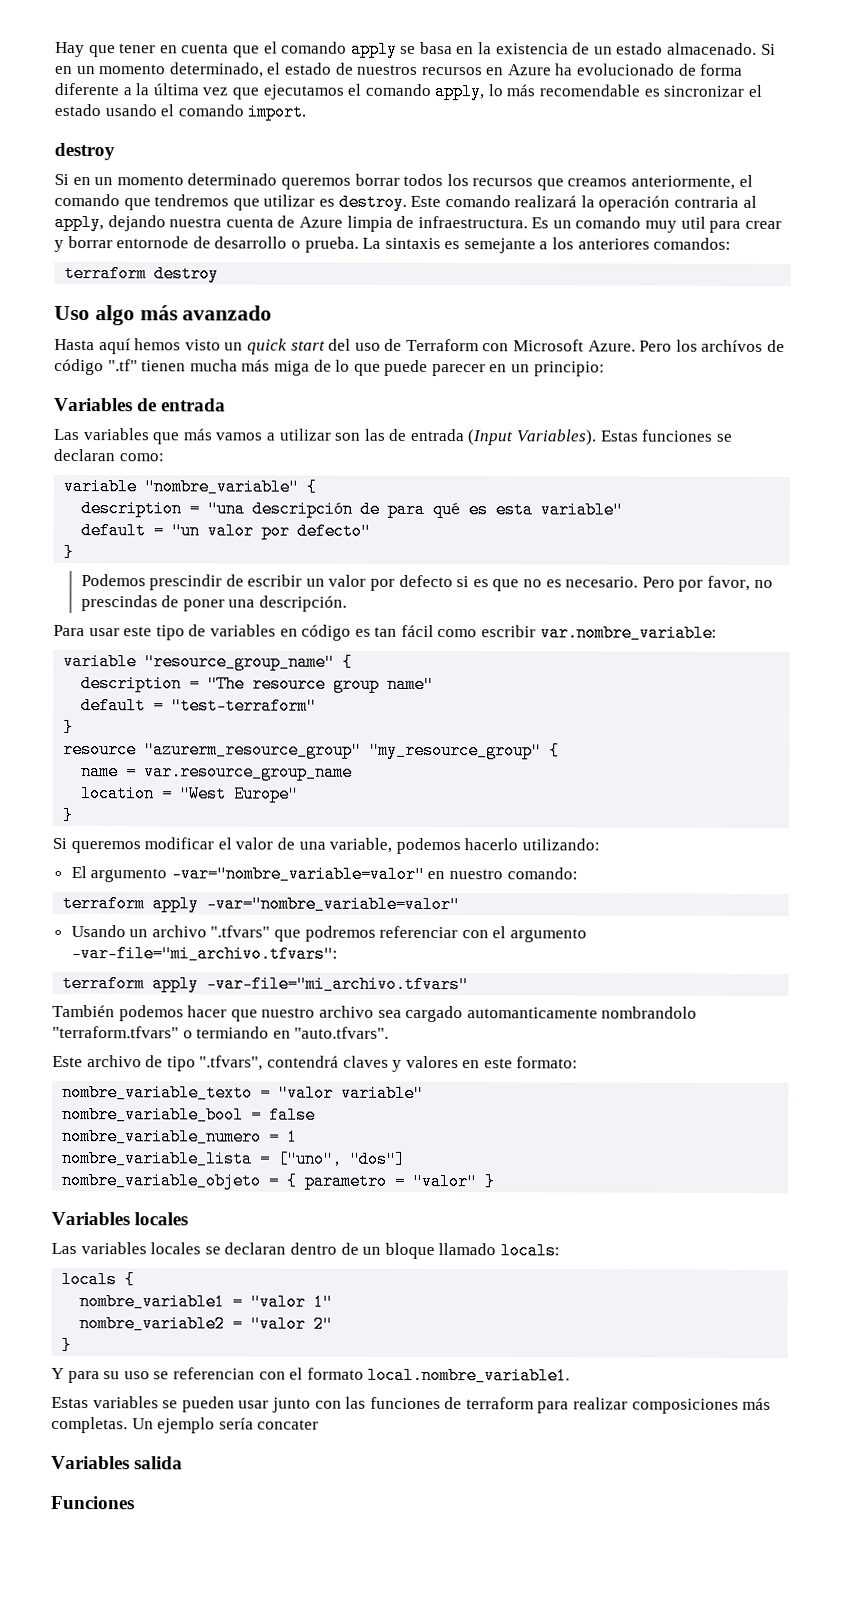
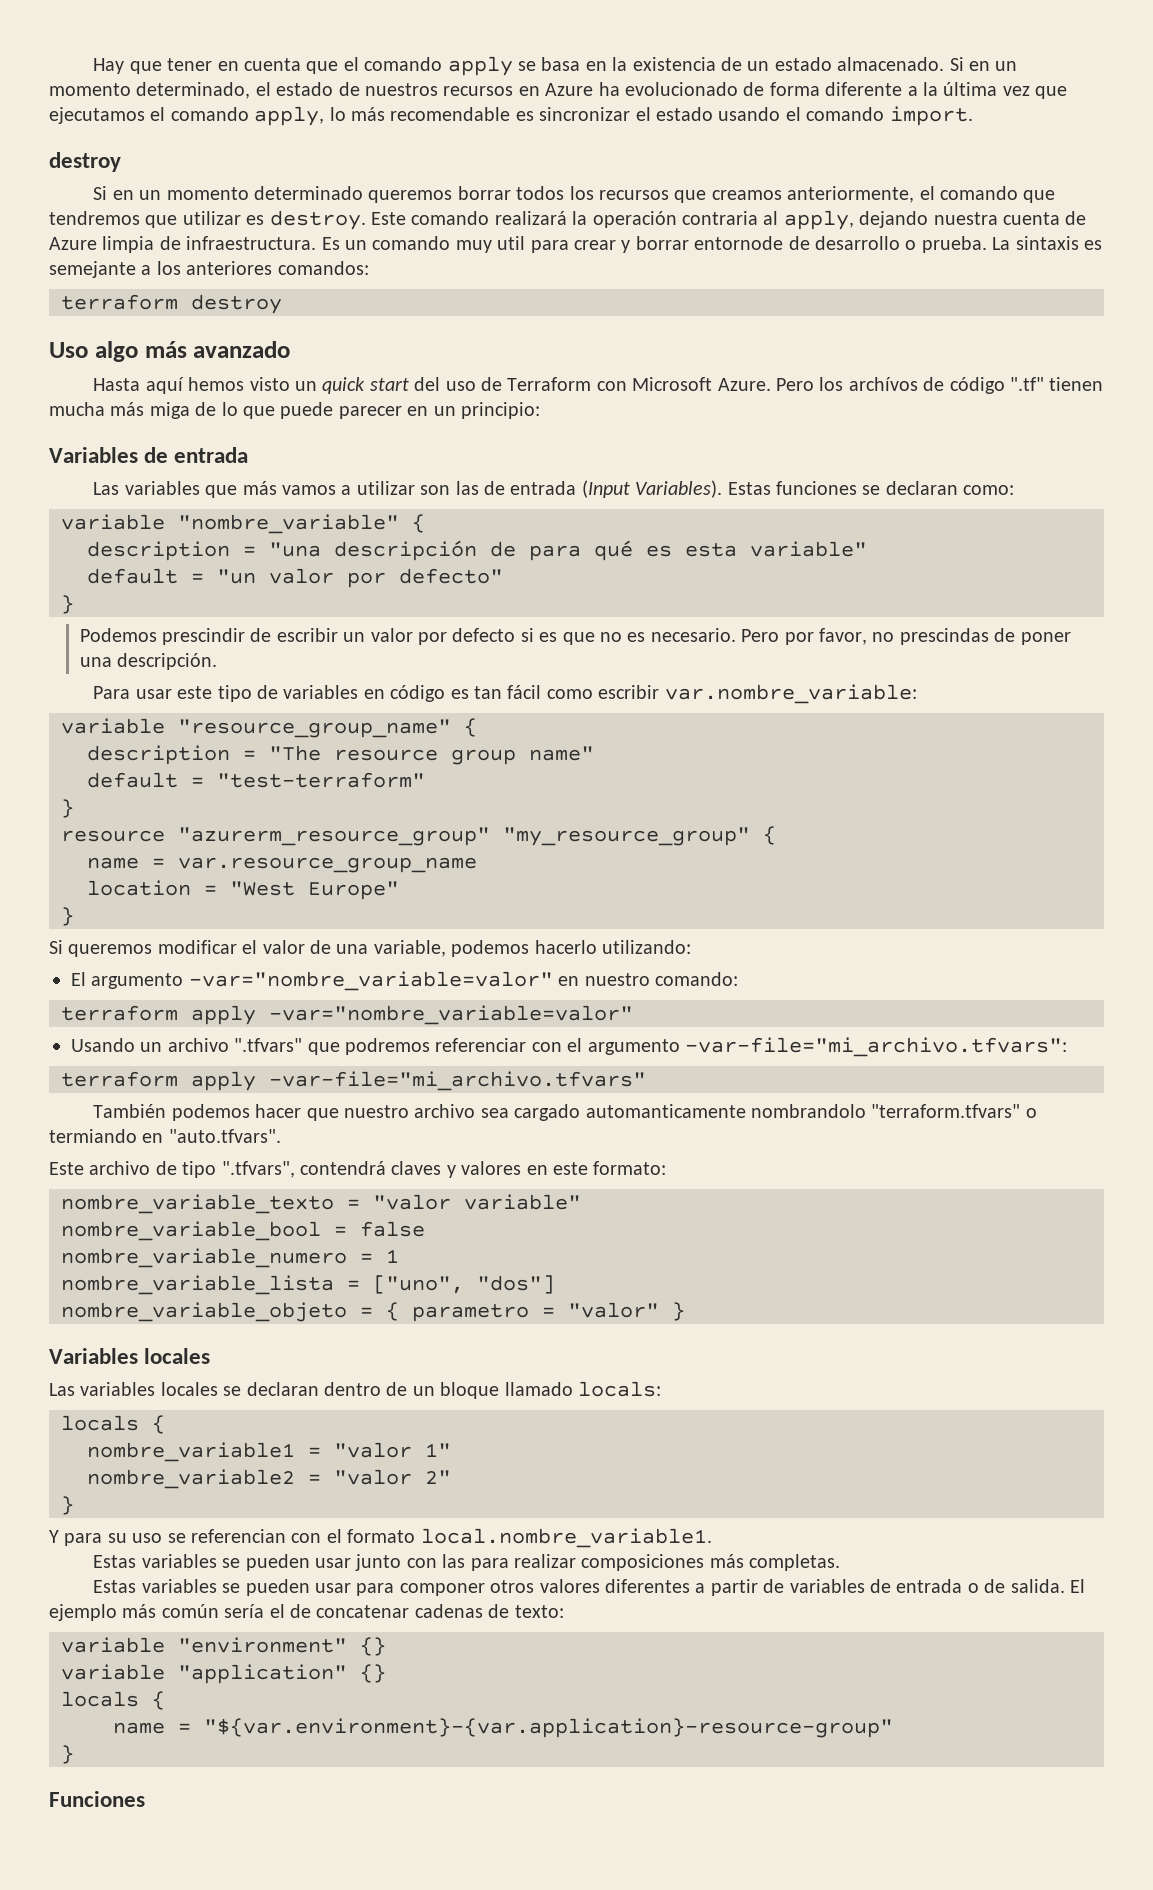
[369,1396,534,1410] funciones de terraform -> (466, 1561) none
[131,1417,320,1434] [51,1455,184,1470] Un ejemplo sería concater // Variables salida -> [93,1579,1085,1596] [49,1604,564,1621] [61,1637,386,1656] [61,1664,386,1684] [61,1691,165,1710] [113,1718,893,1738] [61,1745,74,1764] // Estas variables se pueden usar para componer otros valores diferentes a partir de variables de entrada o de salida. El ejemplo más común sería el de concatenar cadenas de texto: // variable "environment" {} // variable "application" {} // locals { // name = "${var.environment}-{var.application}-resource-group" // }

